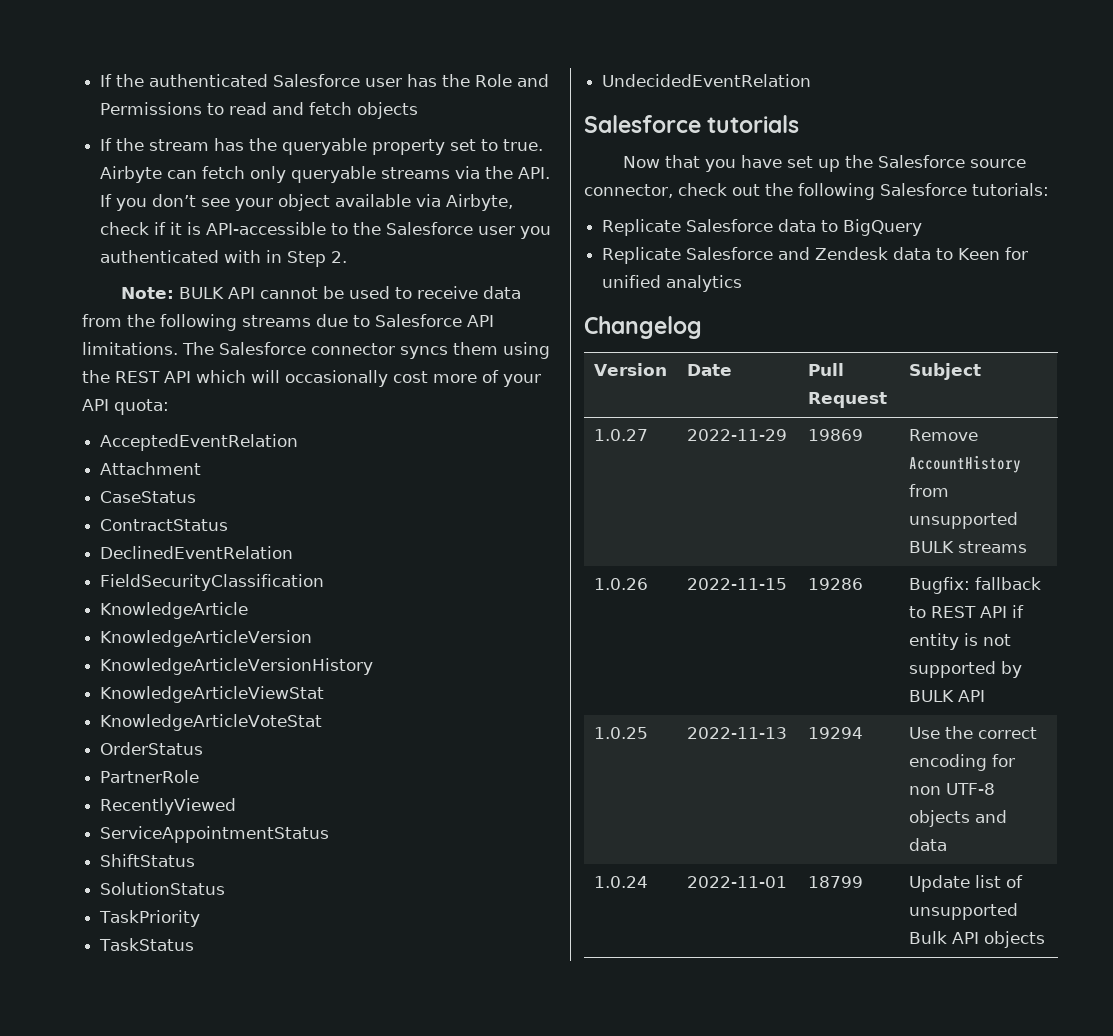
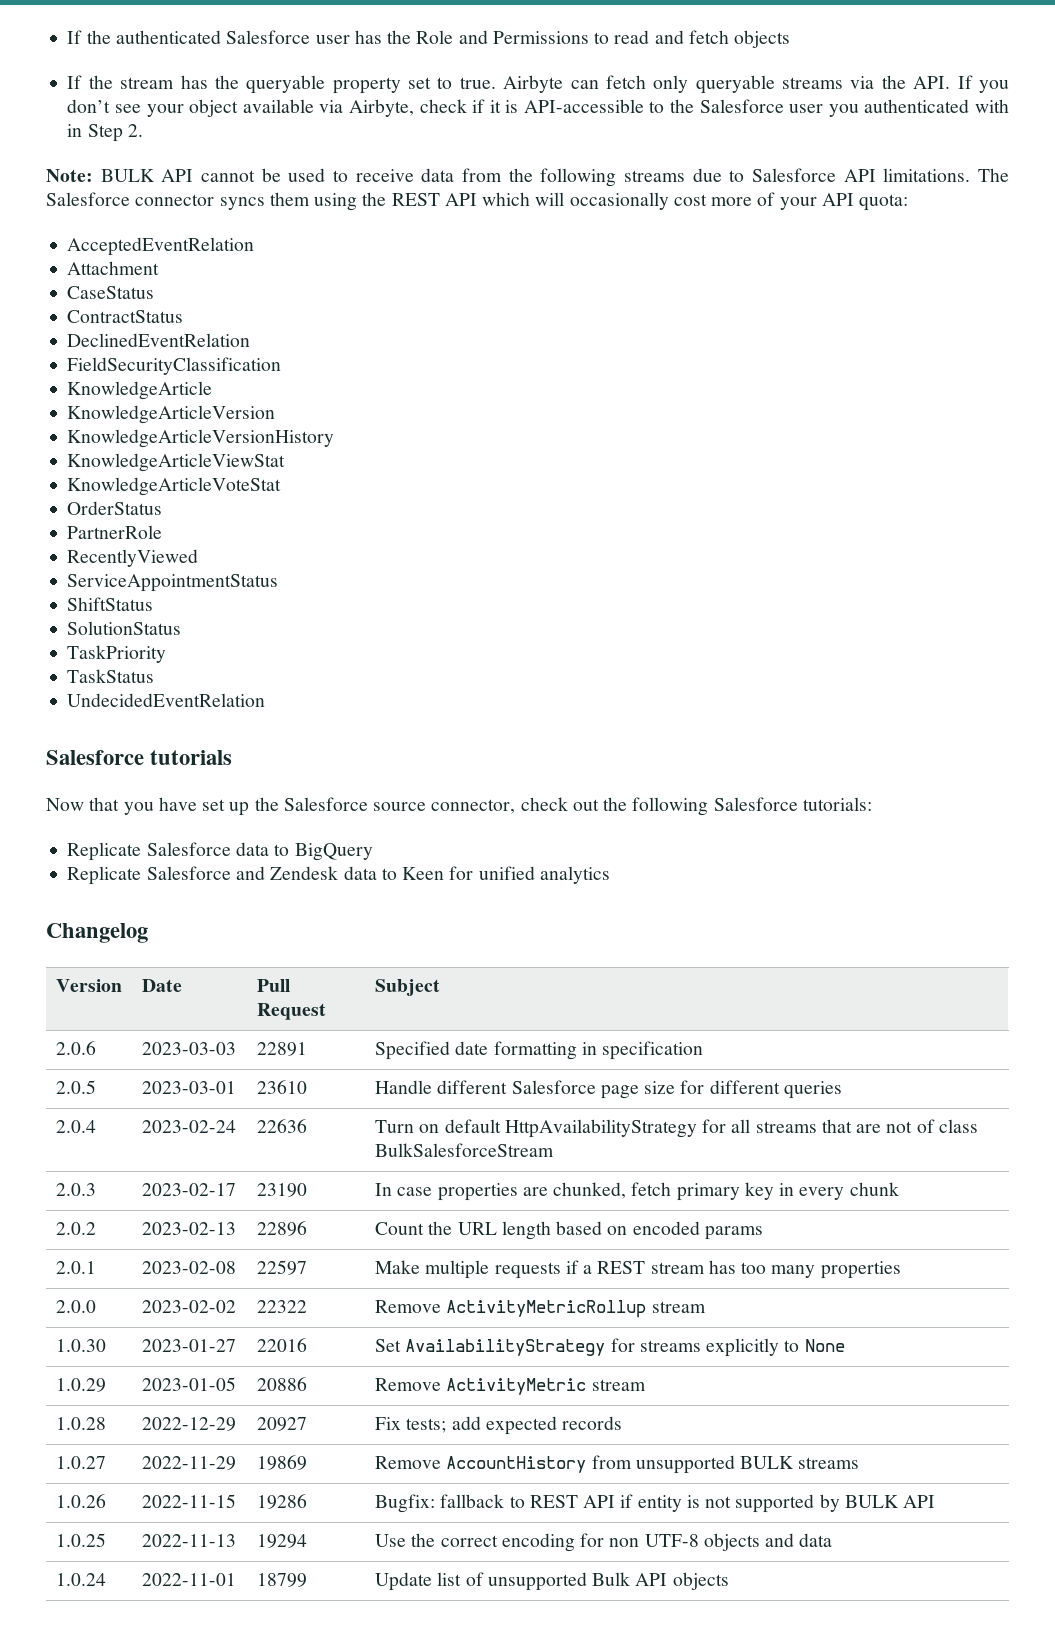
(981, 371) none -> [55,1041,96,1055] [141,1042,236,1055] [256,1042,307,1056] [374,1041,704,1060] [55,1080,96,1094] [141,1081,236,1094] [256,1080,307,1094] [374,1080,842,1099] [55,1120,96,1133] [141,1120,236,1133] [256,1119,307,1133] [374,1119,978,1138] [374,1143,554,1157] [55,1183,96,1196] [141,1183,236,1196] [256,1183,307,1197] [374,1182,899,1201] [55,1222,96,1235] [141,1222,236,1235] [256,1221,307,1236] [374,1221,763,1240] [55,1261,96,1274] [141,1261,236,1274] [256,1260,307,1275] [374,1260,901,1279] [55,1300,96,1313] [141,1300,236,1313] [256,1300,307,1313] [374,1300,706,1318] [55,1339,106,1352] [141,1339,236,1352] [256,1338,307,1352] [374,1338,845,1357] [55,1378,106,1392] [141,1377,236,1391] [256,1377,307,1391] [374,1378,646,1395] [55,1417,106,1430] [141,1417,236,1431] [256,1417,307,1431] [374,1416,623,1435] // 2.0.6 | 2023-03-03 | 22891 | Specified date formatting in specification // 2.0.5 | 2023-03-01 | 23610 | Handle different Salesforce page size for different queries // 2.0.4 | 2023-02-24 | 22636 | Turn on default HttpAvailabilityStrategy for all streams that are not of class BulkSalesforceStream // 2.0.3 | 2023-02-17 | 23190 | In case properties are chunked, fetch primary key in every chunk // 2.0.2 | 2023-02-13 | 22896 | Count the URL length based on encoded params // 2.0.1 | 2023-02-08 | 22597 | Make multiple requests if a REST stream has too many properties // 2.0.0 | 2023-02-02 | 22322 | Remove ActivityMetricRollup stream // 1.0.30 | 2023-01-27 | 22016 | Set AvailabilityStrategy for streams explicitly to None // 1.0.29 | 2023-01-05 | 20886 | Remove ActivityMetric stream // 1.0.28 | 2022-12-29 | 20927 | Fix tests; add expected records

